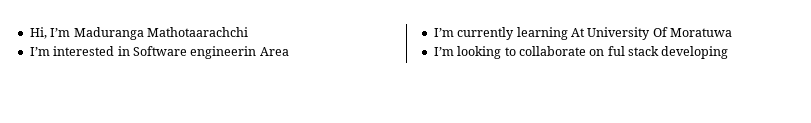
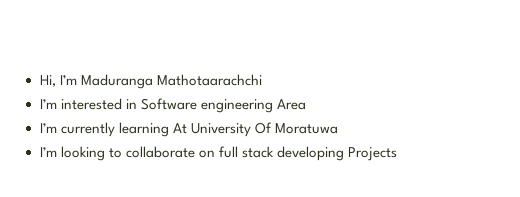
[190,46,257,59] engineerin -> [200,99,273,113] engineering
[607,46,625,56] ful -> [218,146,238,158] full
(729, 52) none -> [347,147,397,161] Projects

